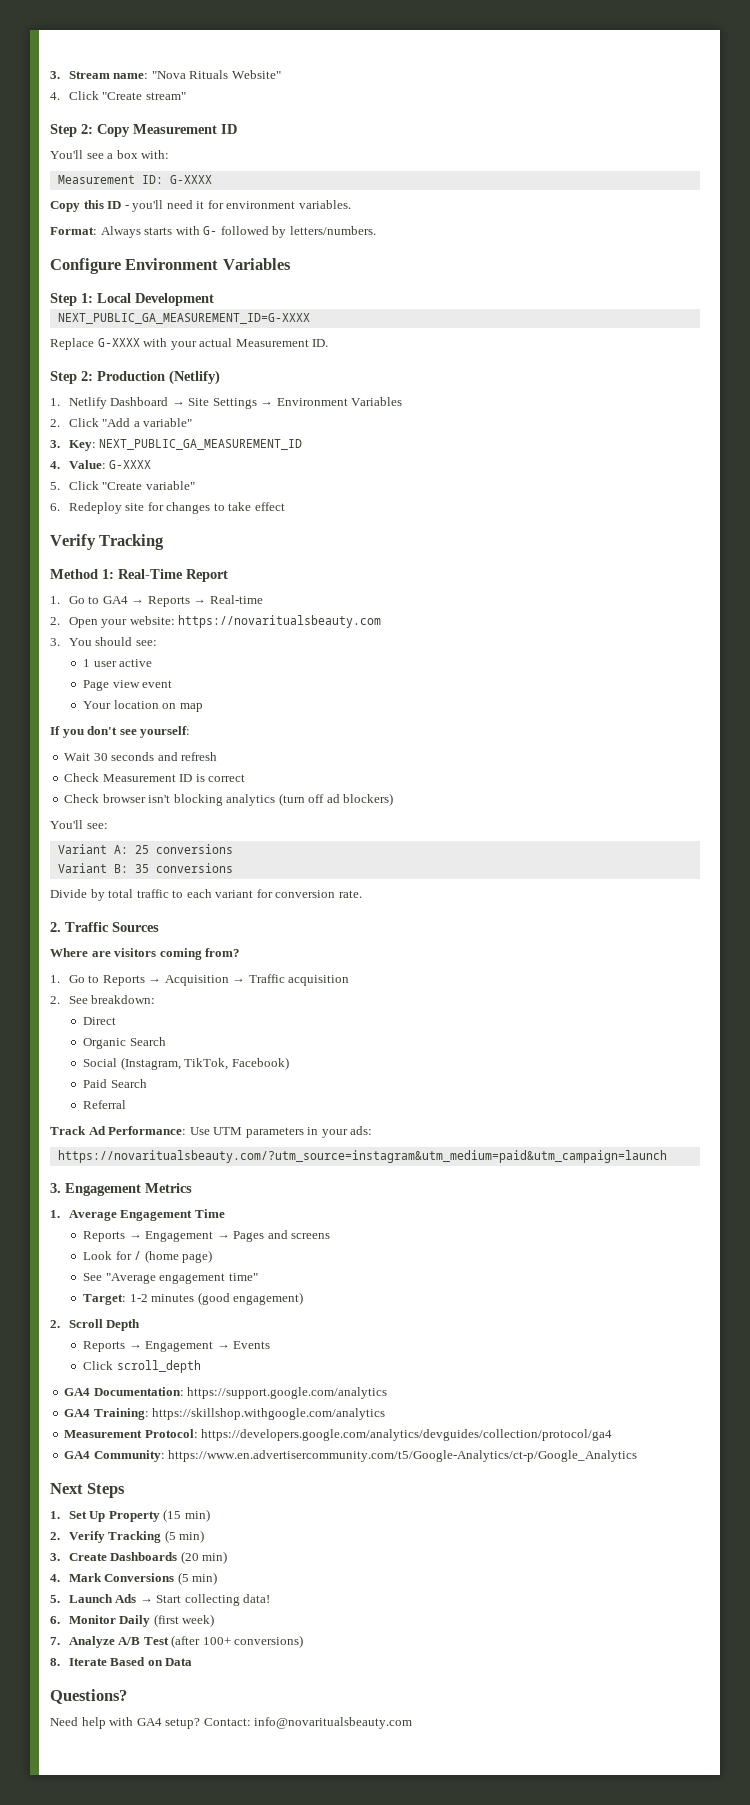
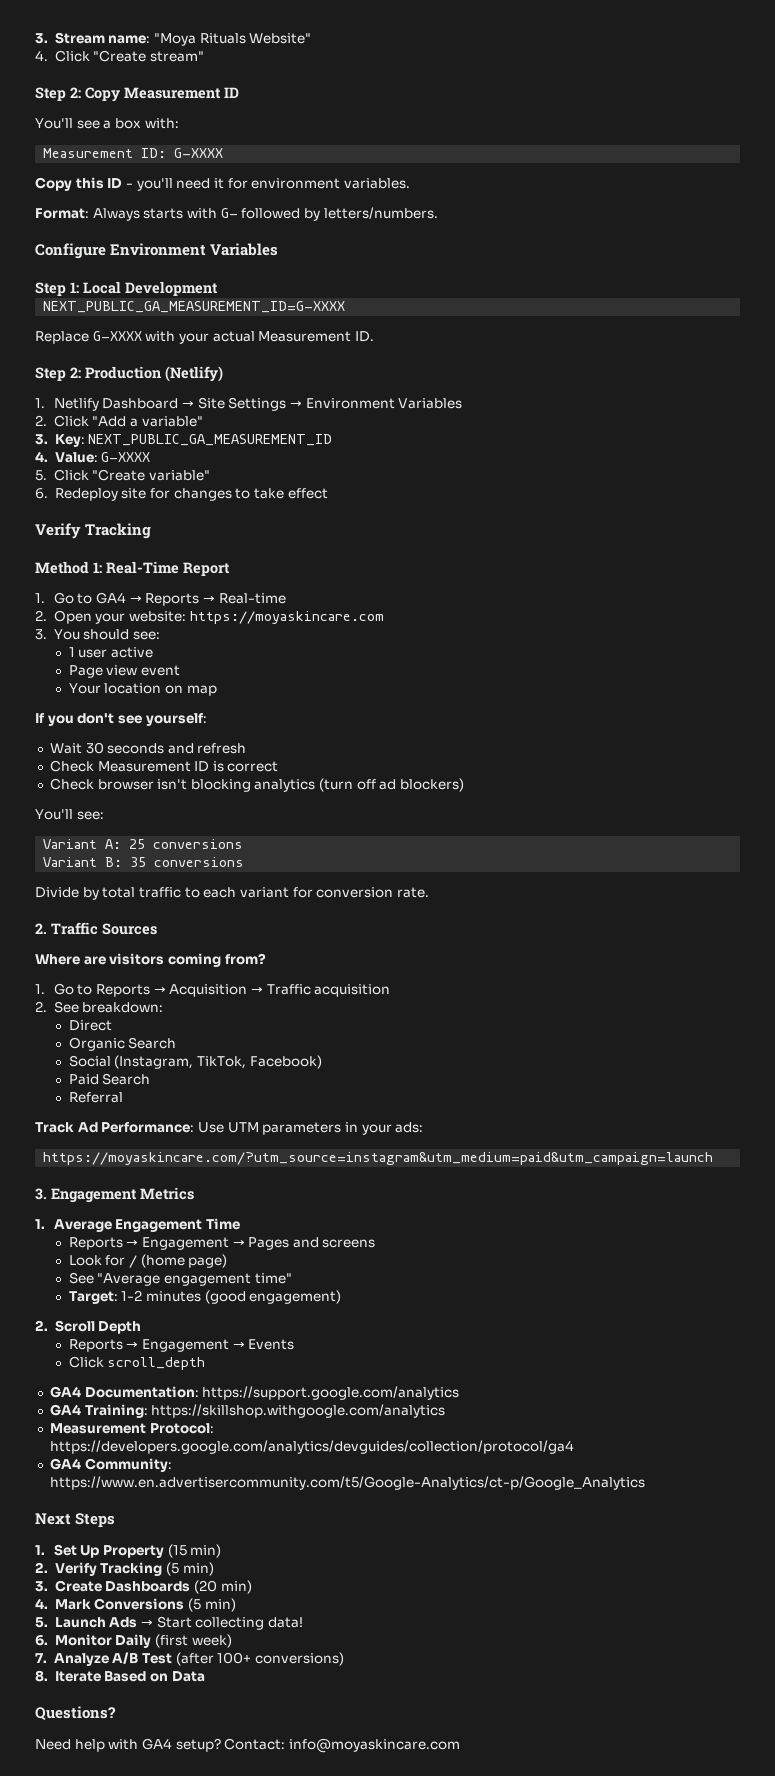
[151,71,186,79] "Nova -> [154,33,197,46] "Moya
[178,615,382,628] https://novaritualsbeauty.com -> [189,611,384,624] https://moyaskincare.com
[57,1150,667,1163] https://novaritualsbeauty.com/?utm_source=instagram&utm_medium=paid&utm_campaign=launch -> [43,1152,714,1165] https://moyaskincare.com/?utm_source=instagram&utm_medium=paid&utm_campaign=launch
[254,1717,413,1729] info@novaritualsbeauty.com -> [288,1738,460,1753] info@moyaskincare.com

